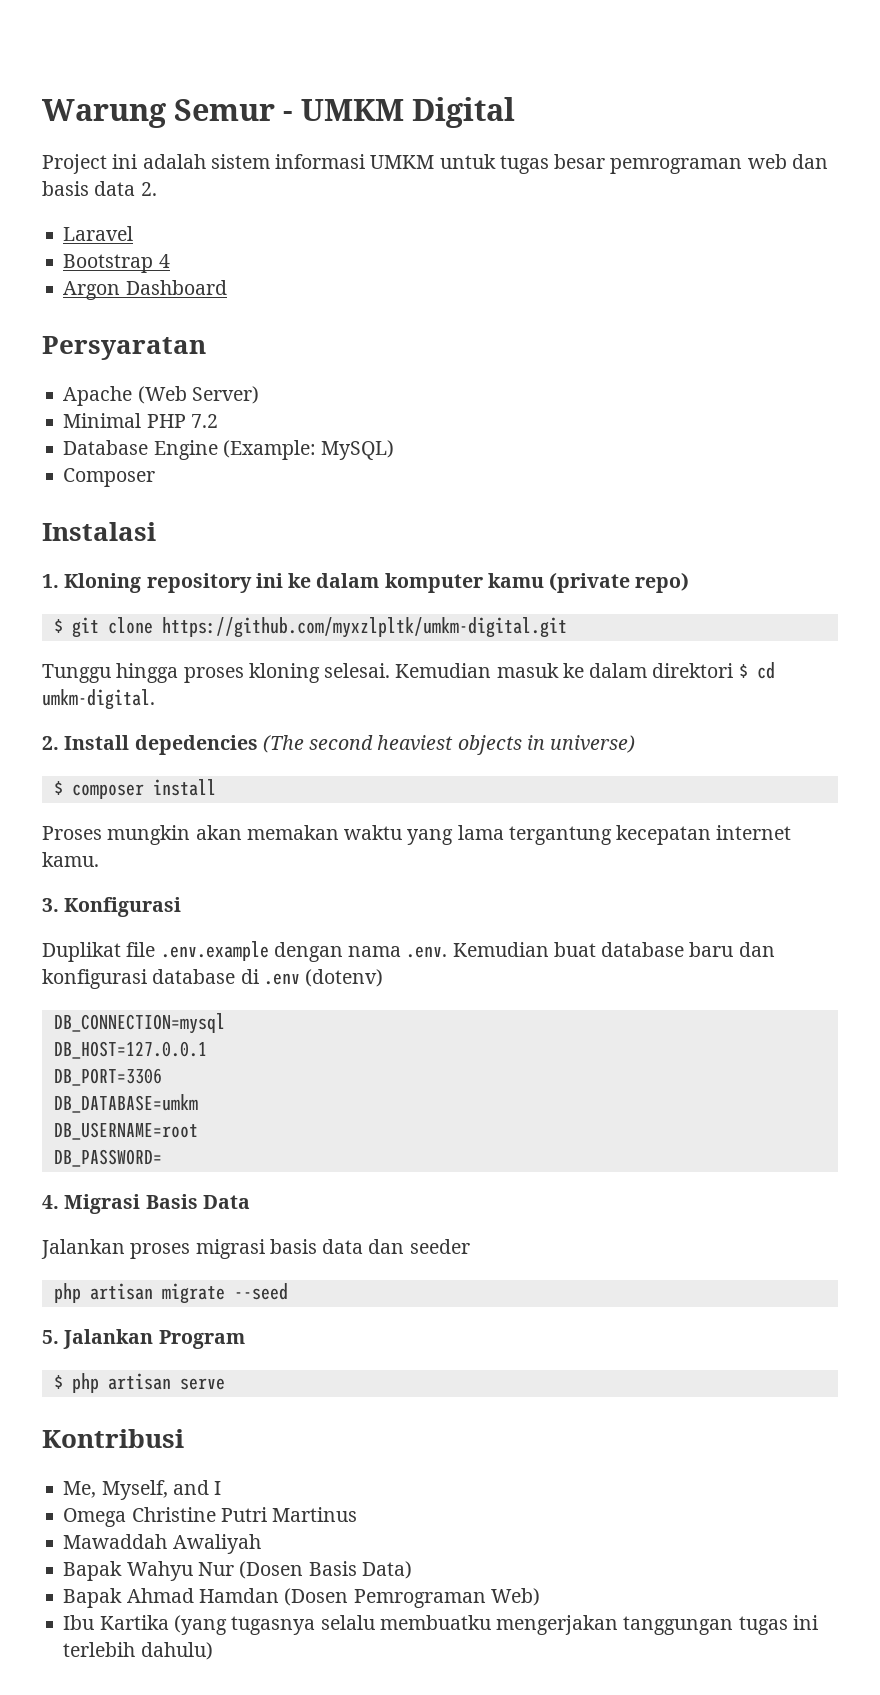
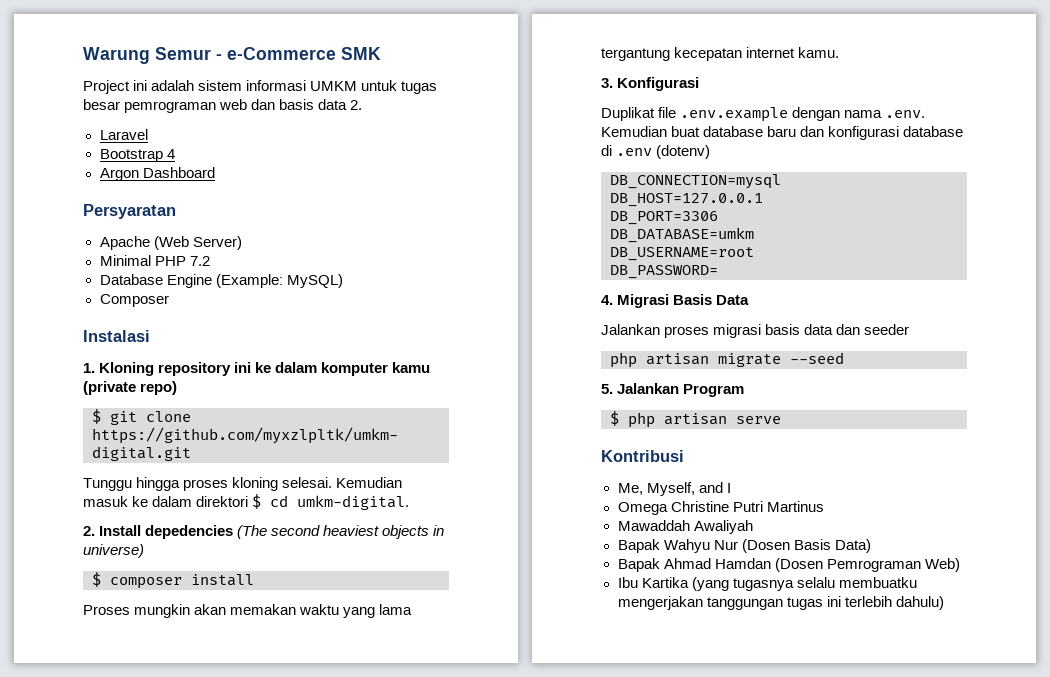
[300,97,515,128] UMKM Digital -> [227,47,381,60] e-Commerce SMK

